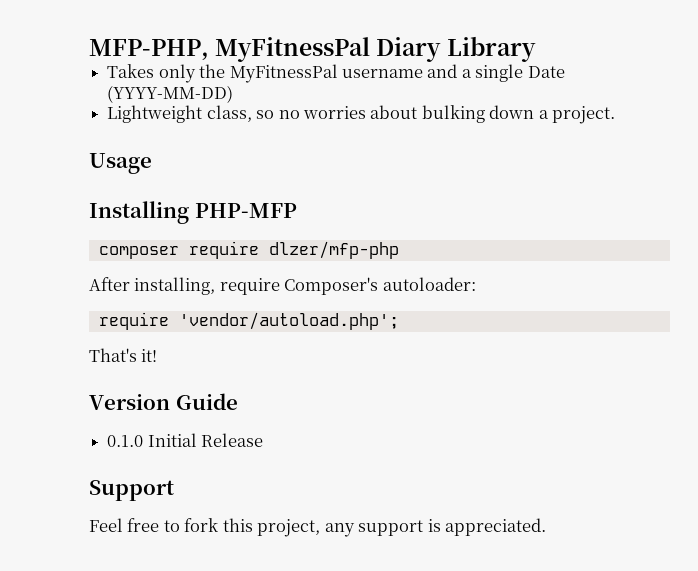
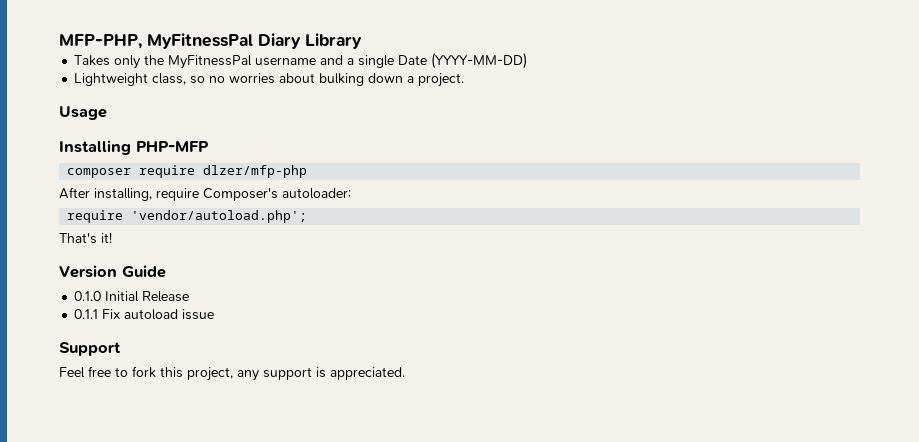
(264, 440) none -> [74,309,215,320] // 0.1.1 Fix autoload issue

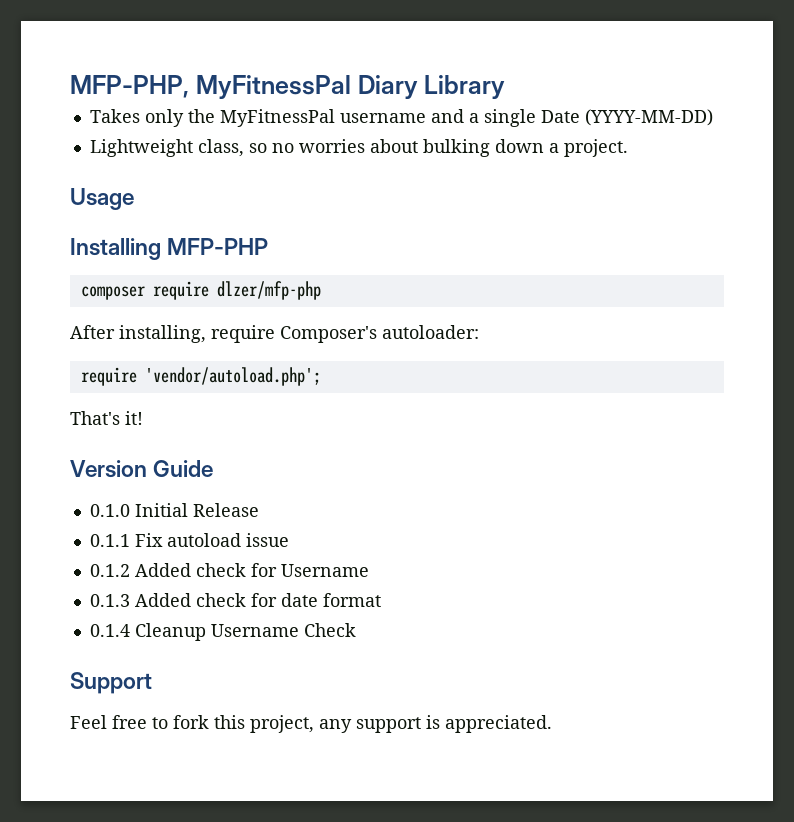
[136,141,208,152] PHP-MFP -> [167,238,269,255] MFP-PHP
(215, 314) none -> [89,563,369,577] [89,593,381,607] [89,623,356,641] // 0.1.2 Added check for Username // 0.1.3 Added check for date format // 0.1.4 Cleanup Username Check

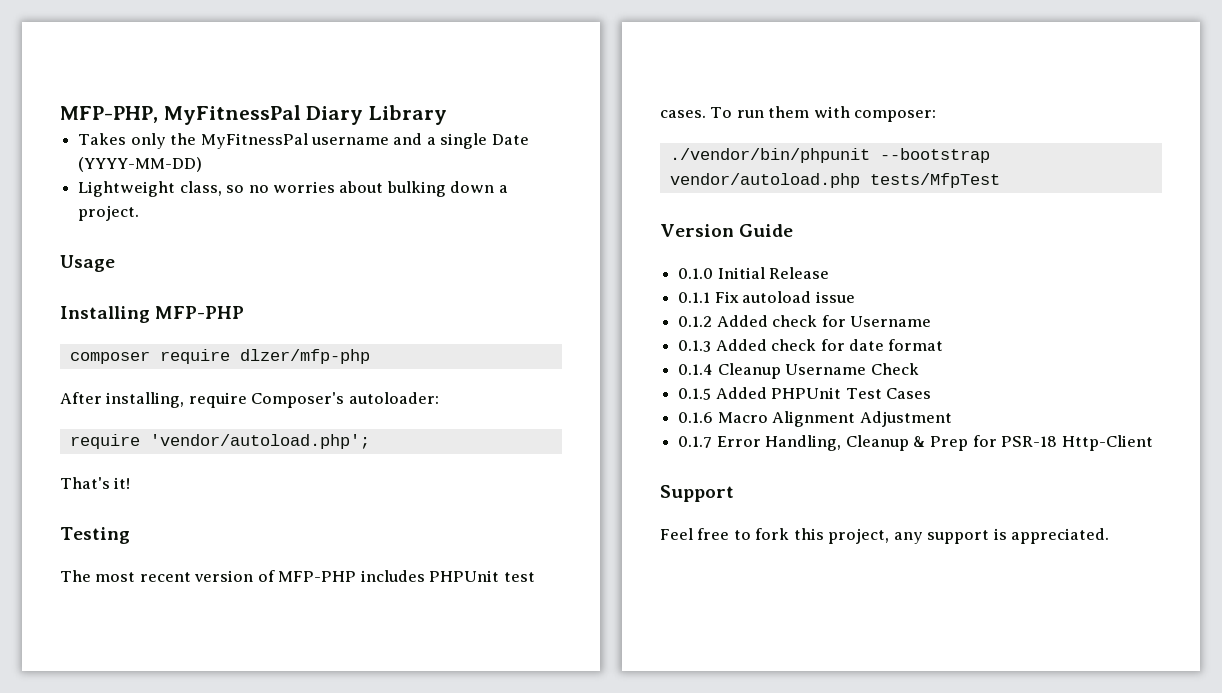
(143, 418) none -> [60,527,130,544] [60,570,535,582] [660,106,937,122] [669,148,990,163] [669,173,1000,188] // Testing // The most recent version of MFP-PHP includes PHPUnit test cases. To run them with composer: // ./vendor/bin/phpunit --bootstrap vendor/autoload.php tests/MfpTest
(356, 630) none -> [678,387,931,400] [678,411,952,427] [678,435,1153,451] // 0.1.5 Added PHPUnit Test Cases // 0.1.6 Macro Alignment Adjustment // 0.1.7 Error Handling, Cleanup & Prep for PSR-18 Http-Client

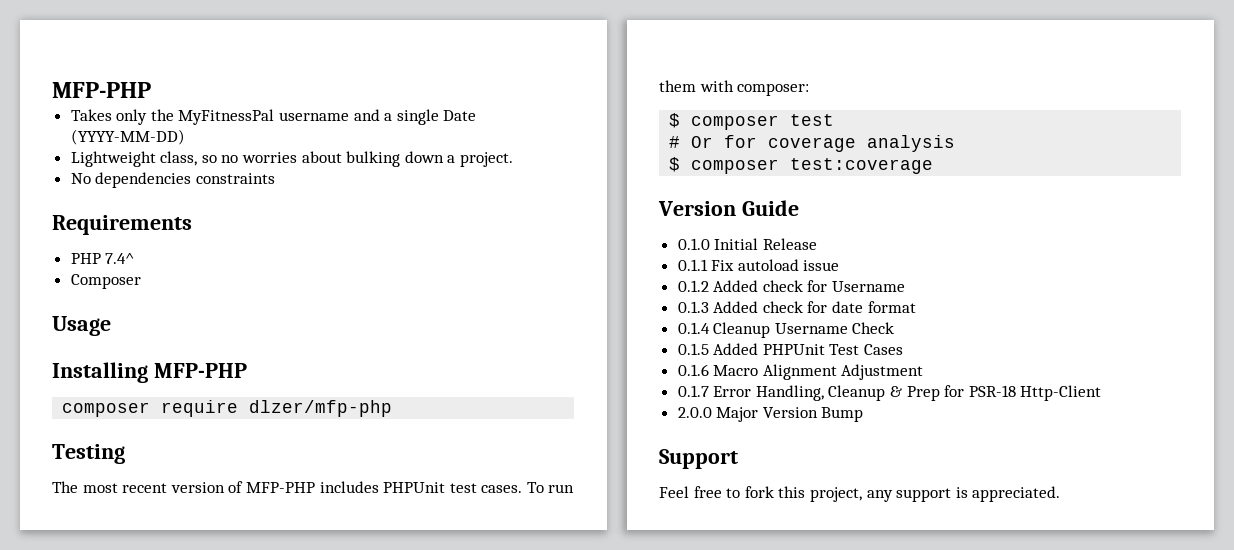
[60,105,448,125] MFP-PHP, MyFitnessPal Diary Library -> [52,82,151,98] MFP-PHP
(140, 213) none -> [70,172,275,188] [52,215,192,235] [70,253,135,264] [70,274,141,289] // No dependencies constraints // Requirements // PHP 7.4^ // Composer
[60,392,439,408] [69,434,370,449] [60,477,131,489] // After installing, require Composer's autoloader: // require 'vendor/autoload.php'; // That's it! -> (393, 408) none
[669,148,990,163] [669,173,1000,188] ./vendor/bin/phpunit --bootstrap vendor/autoload.php tests/MfpTest -> [669,113,835,130] [669,135,956,152] [669,157,934,174] $ composer test // # Or for coverage analysis // $ composer test:coverage
(1153, 443) none -> [677,407,864,422] // 2.0.0 Major Version Bump

